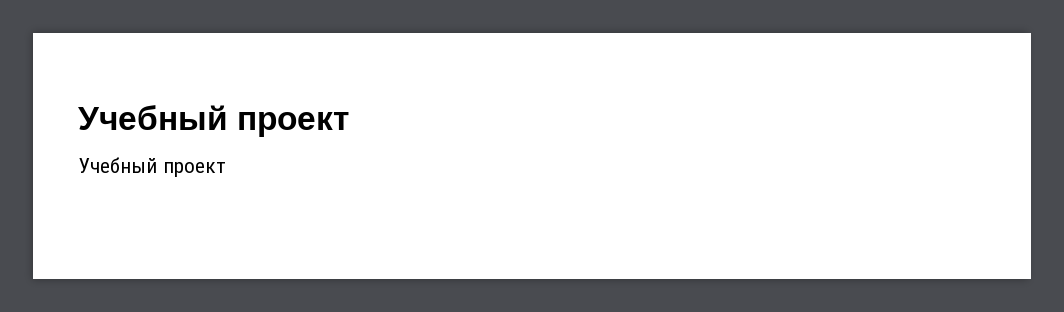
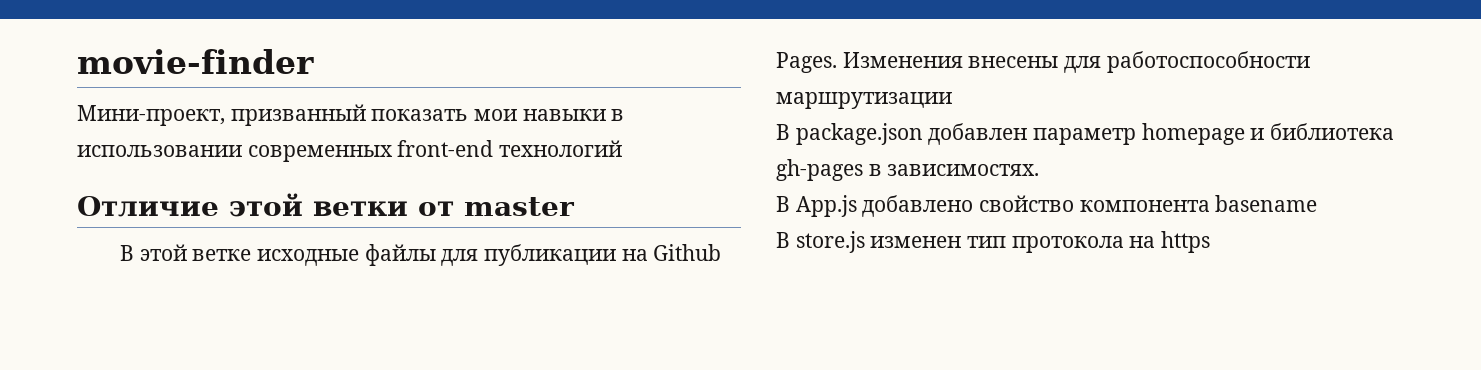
[78,105,350,137] [78,157,226,177] Учебный проект // Учебный проект -> [77,49,314,74] [77,104,625,126] [77,140,623,162] [77,193,575,217] [119,244,722,266] [776,51,1310,73] [776,92,952,109] [776,123,1395,145] [776,159,1040,181] [776,195,1318,217] [776,231,1211,253] movie-finder // Мини-проект, призванный показать мои навыки в использовании современных front-end технологий // Отличие этой ветки от master // В этой ветке исходные файлы для публикации на Github Pages. Изменения внесены для работоспособности маршрутизации // В package.json добавлен параметр homepage и библиотека gh-pages в зависимостях. // В App.js добавлено свойство компонента basename // В store.js изменен тип протокола на https

